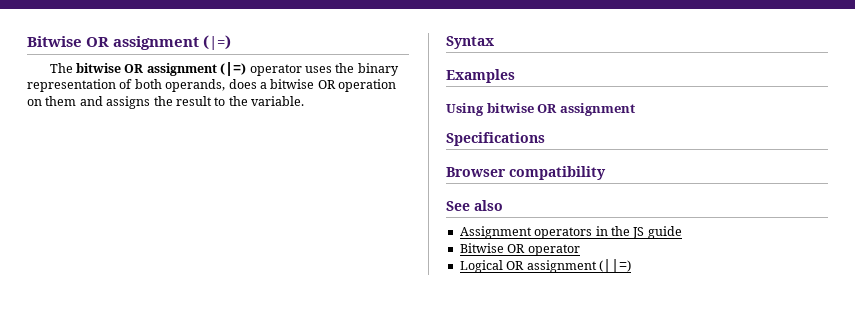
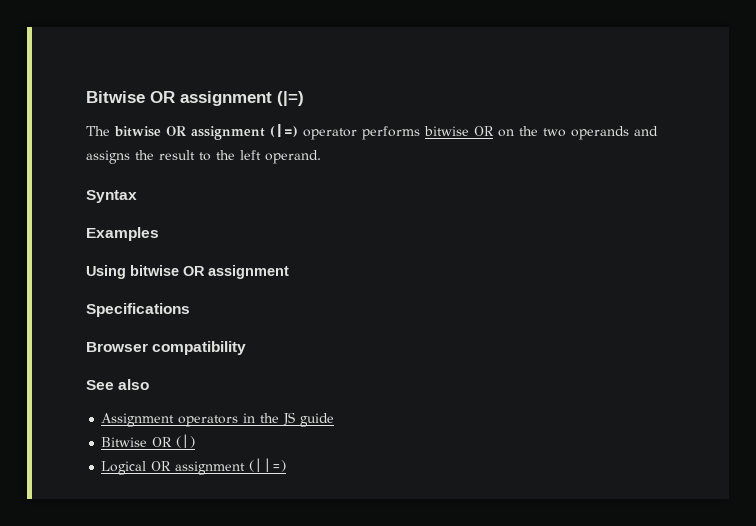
[304,63,399,76] [27,79,396,92] [27,96,77,106] uses the binary representation of both operands, does a bitwise OR operation on them -> [362,126,629,140] performs bitwise OR on the two operands
[251,96,304,106] variable. -> [240,150,321,164] left operand.
[527,244,580,256] operator -> [176,434,196,448] (|)

